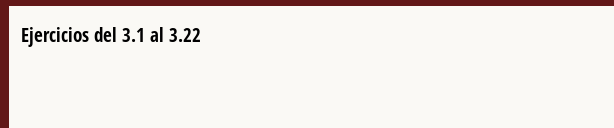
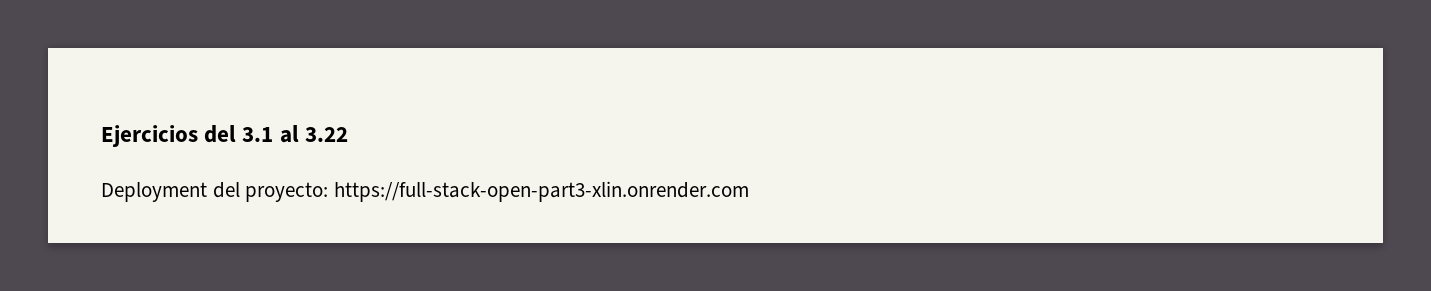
(201, 35) none -> [101,181,750,202] // Deployment del proyecto: https://full-stack-open-part3-xlin.onrender.com

